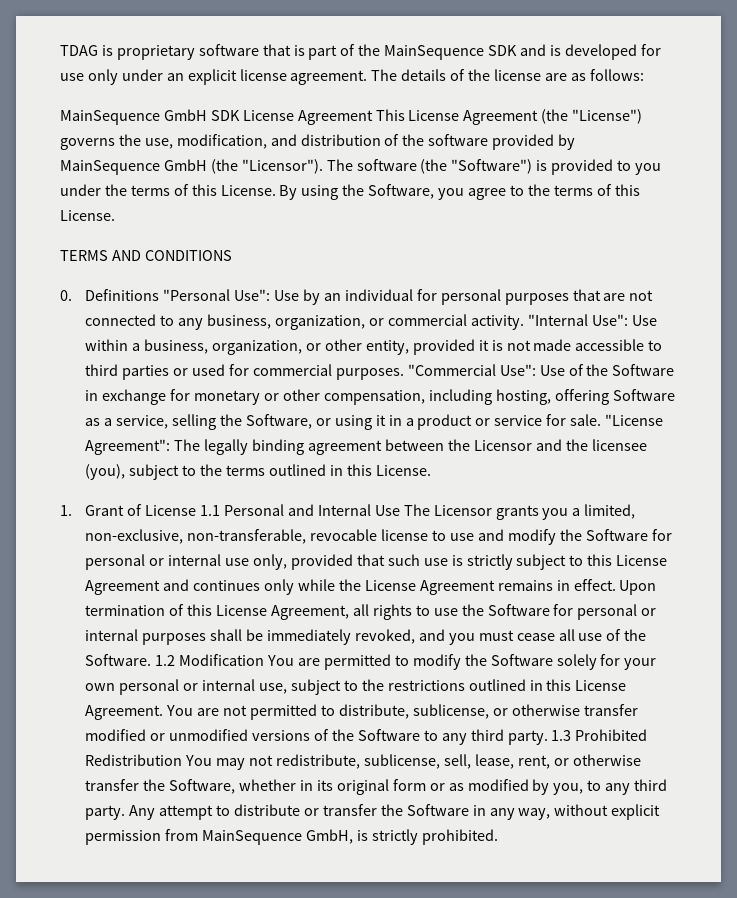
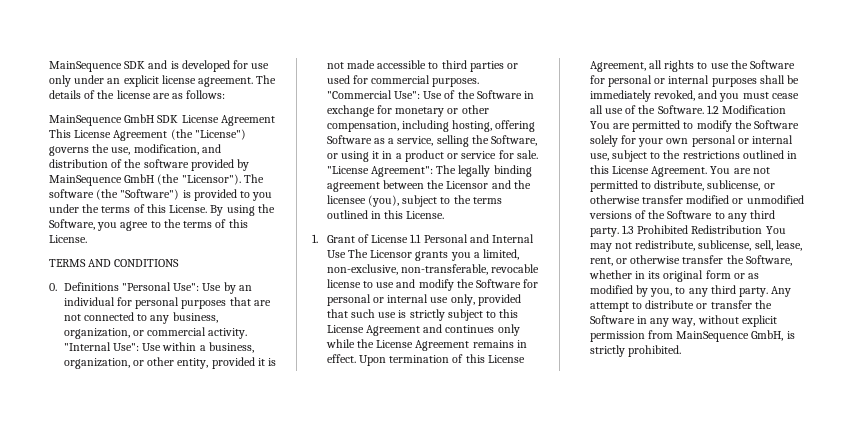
[60,44,381,60] TDAG is proprietary software that is part of the -> (49, 66) none

